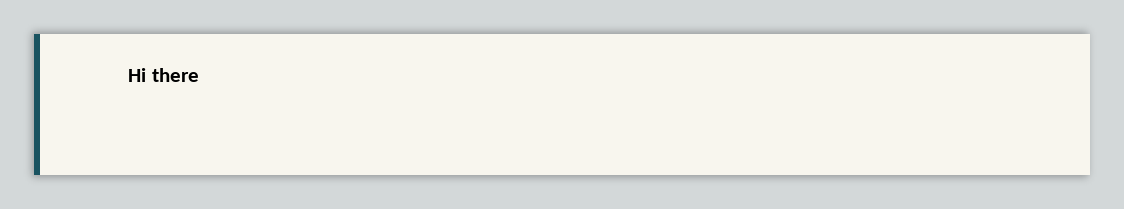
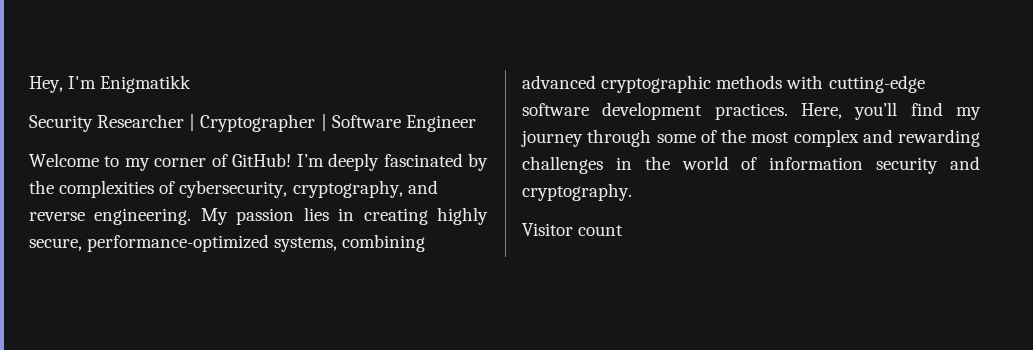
[128,68,199,82] Hi there -> [29,75,192,93] [29,114,476,132] [29,153,489,171] [29,180,438,198] [29,207,489,225] [29,234,426,252] [522,75,925,93] [522,102,981,120] [521,129,980,147] [522,156,980,174] [522,183,632,201] [522,223,624,236] Hey, I'm Enigmatikk // Security Researcher | Cryptographer | Software Engineer // Welcome to my corner of GitHub! I’m deeply fascinated by the complexities of cybersecurity, cryptography, and reverse engineering. My passion lies in creating highly secure, performance-optimized systems, combining advanced cryptographic methods with cutting-edge software development practices. Here, you’ll find my journey through some of the most complex and rewarding challenges in the world of information security and cryptography. // Visitor count

